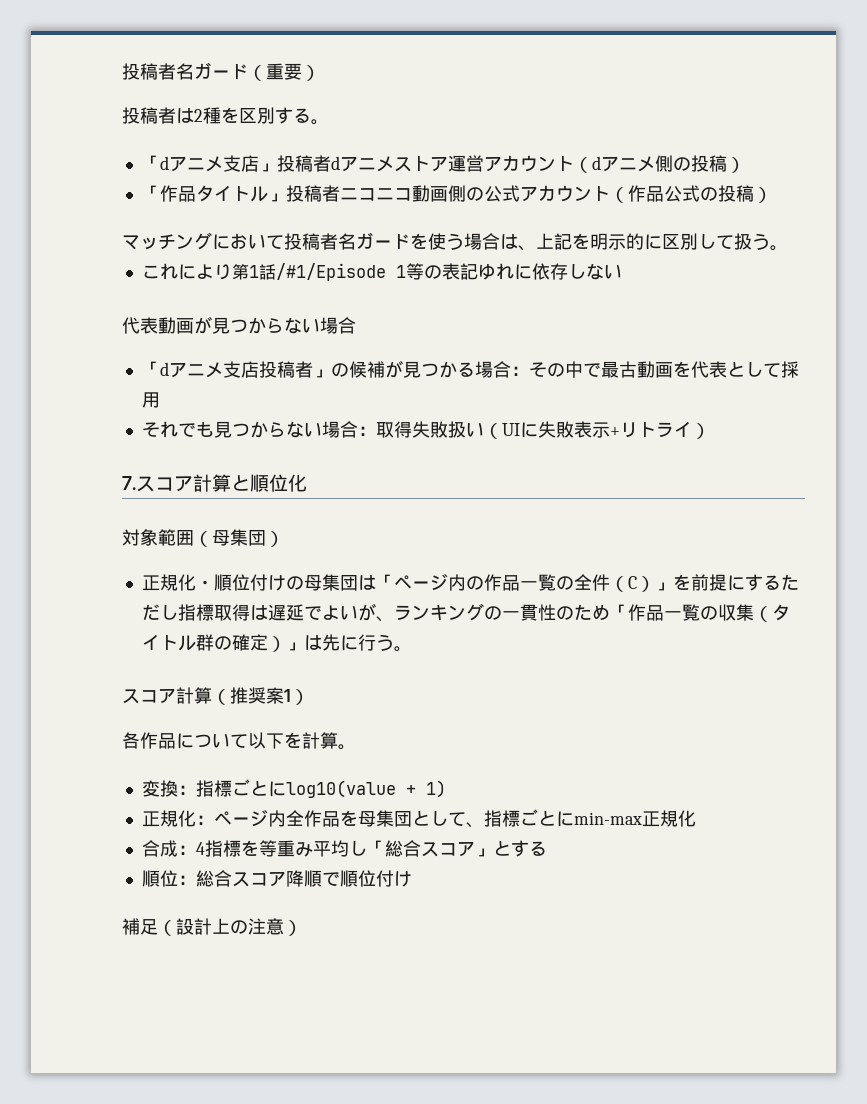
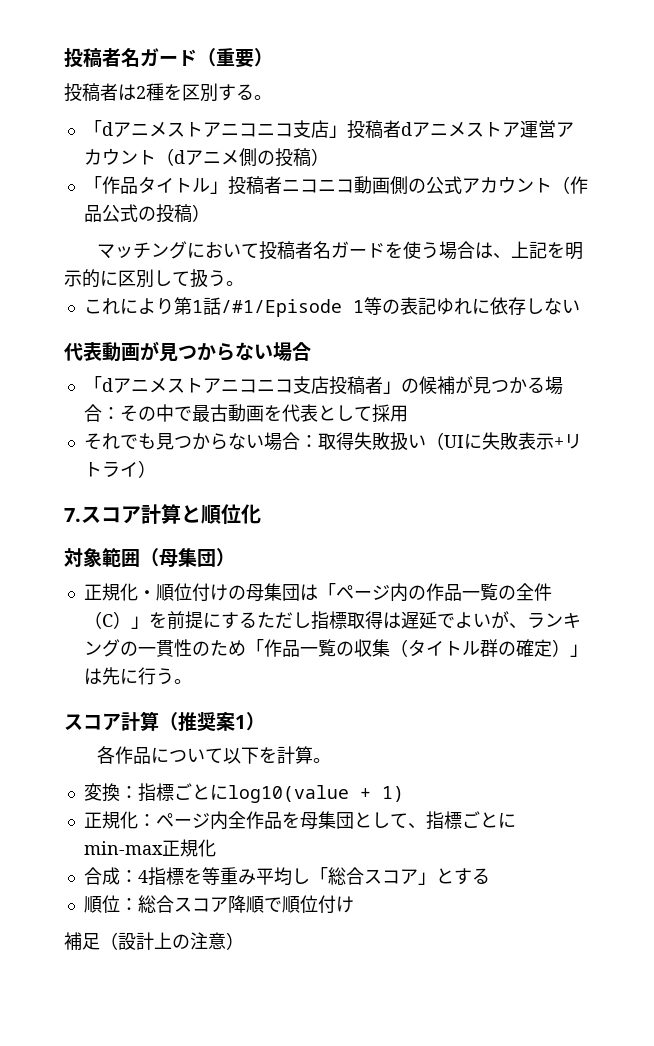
(223, 164) none -> [166,122,293,137] ストアニコニコ
(223, 370) none -> [166,378,293,393] ストアニコニコ

